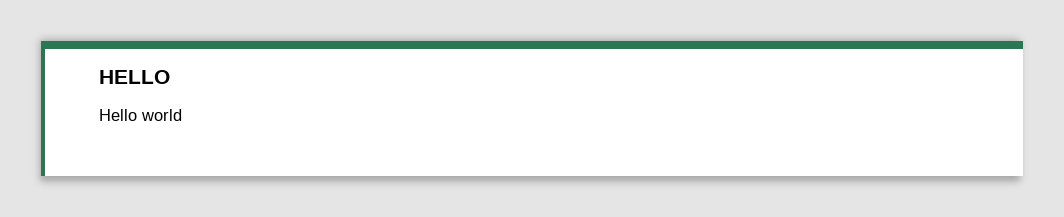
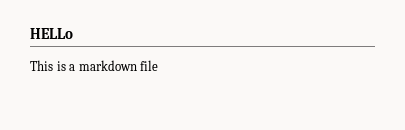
[99,70,170,84] [99,109,182,121] HELLO // Hello world -> [30,28,73,39] [30,60,159,71] HELLo // This is a markdown file

